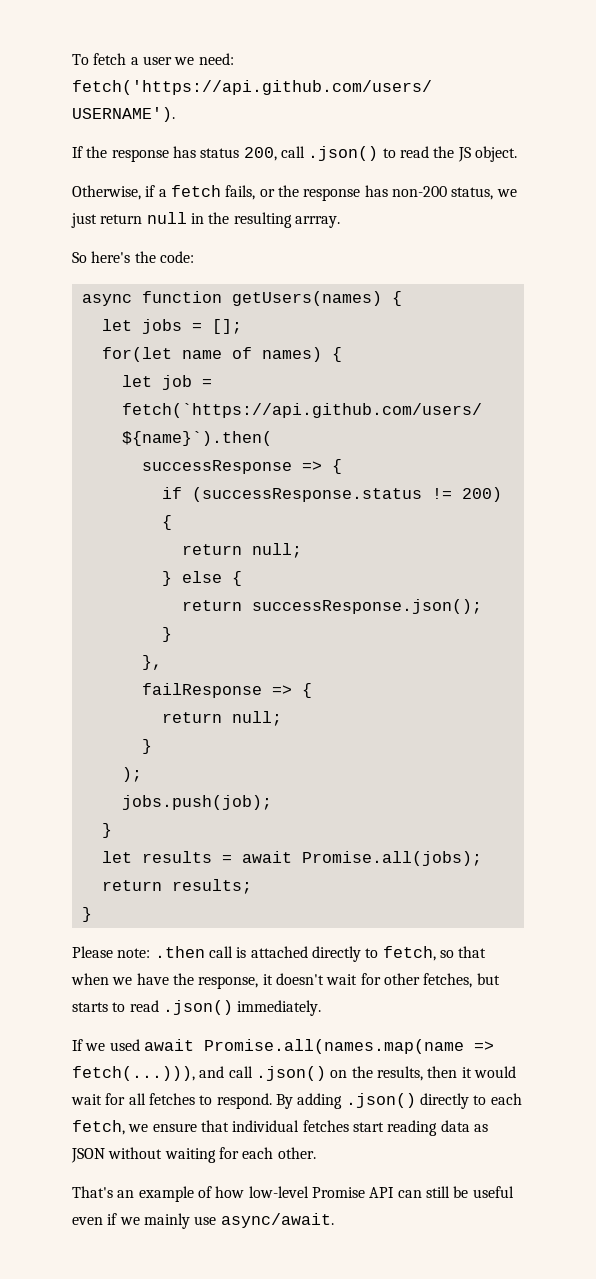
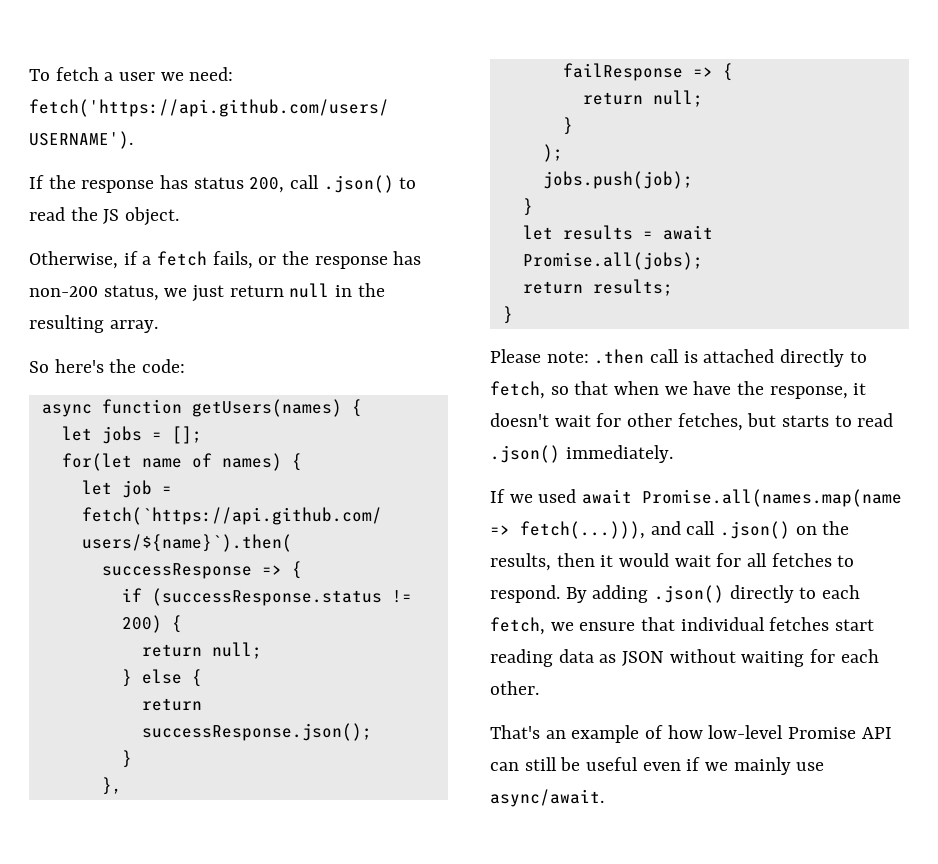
[294,216,340,228] arrray. -> [109,320,158,333] array.

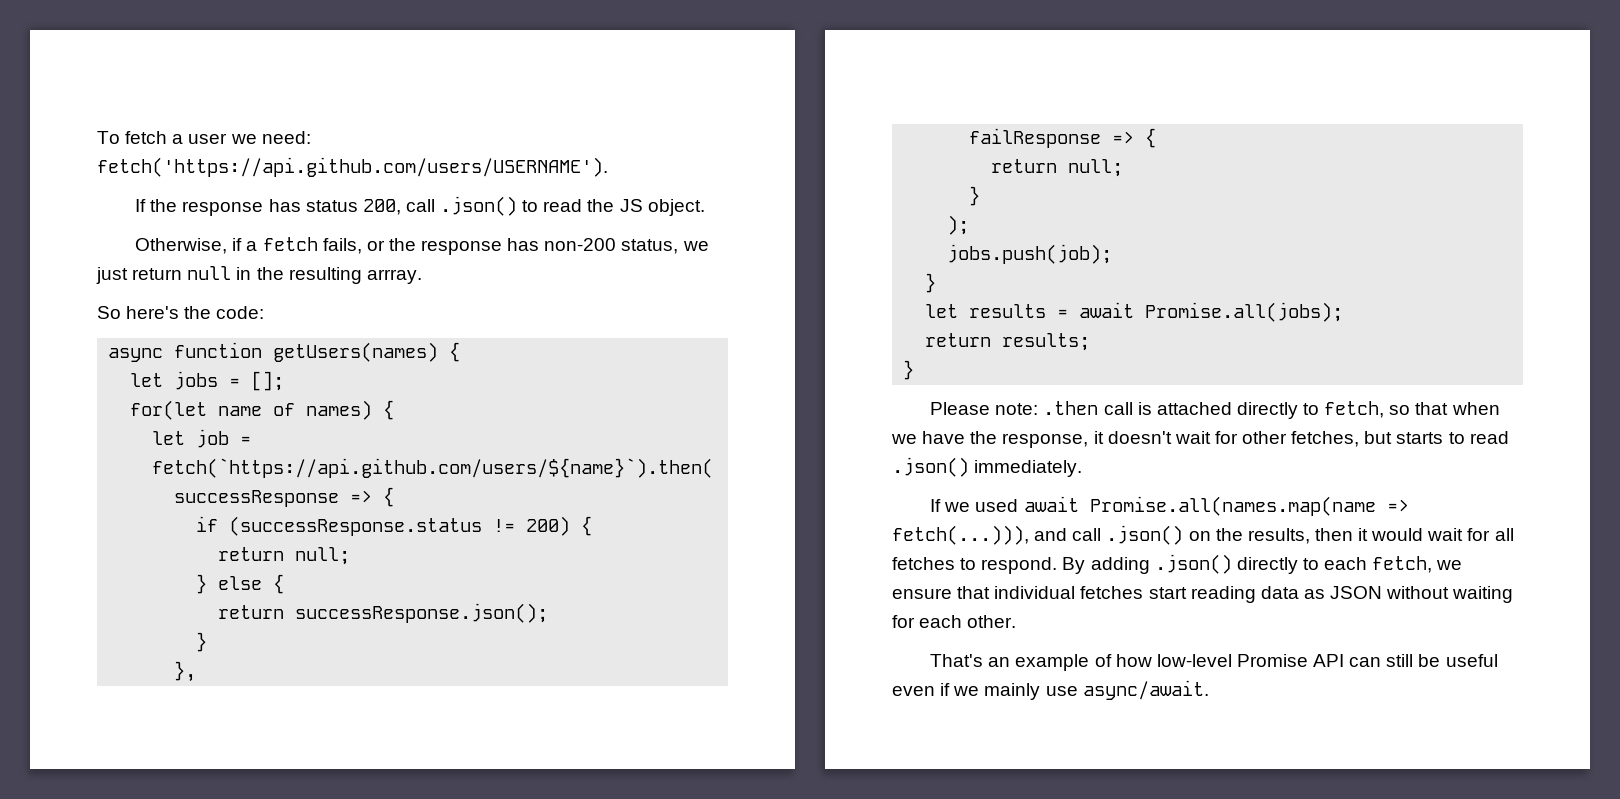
[109,320,158,333] array. -> [366,269,422,284] arrray.

